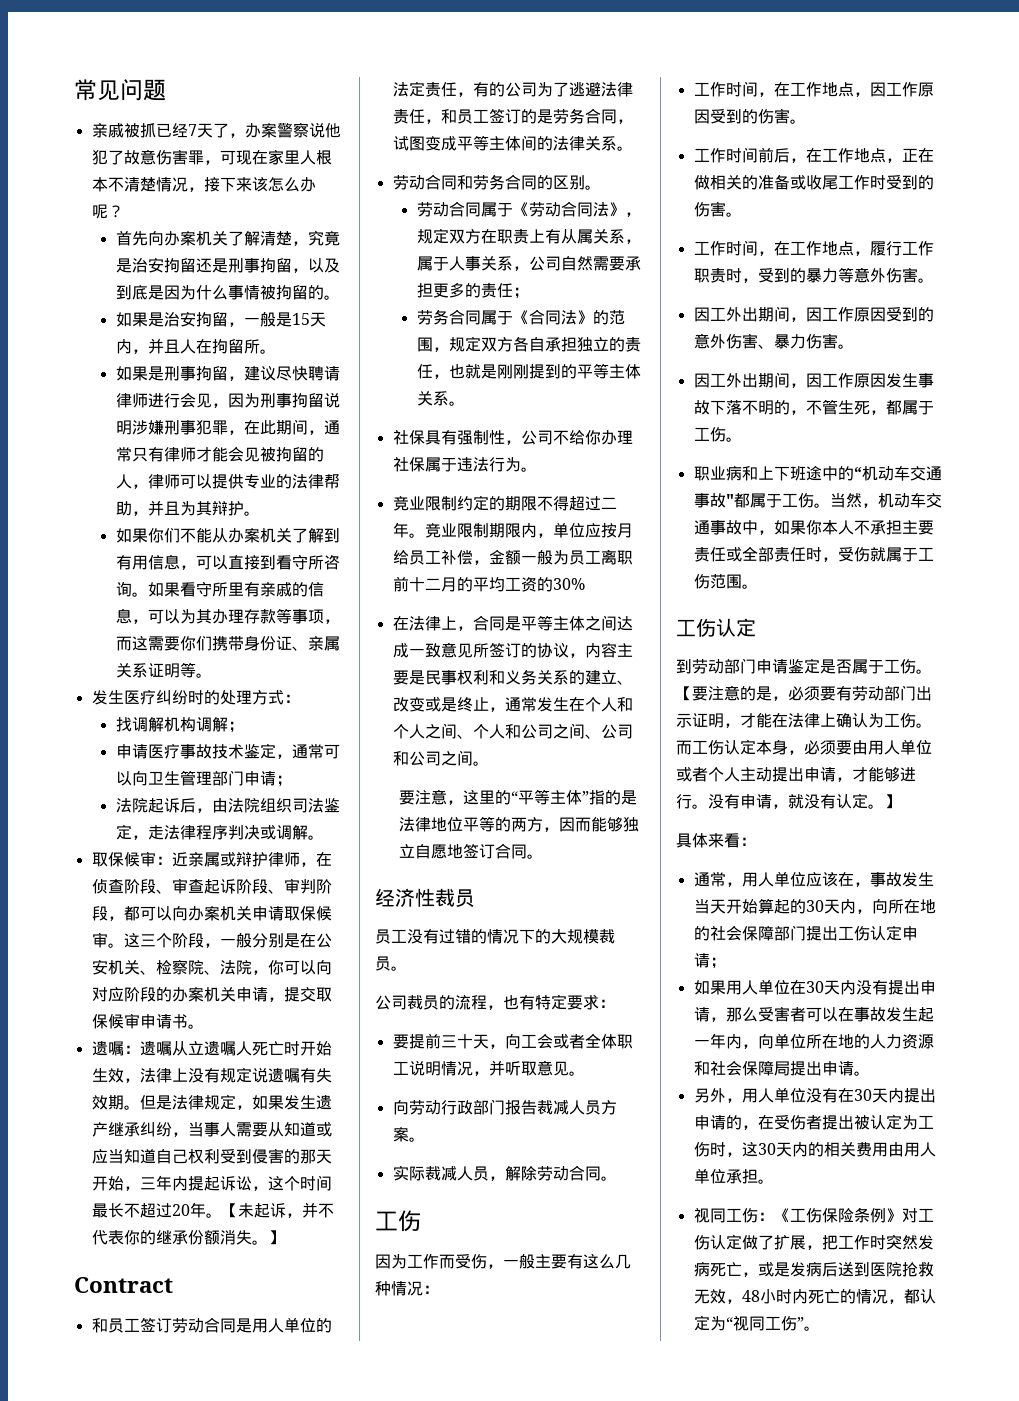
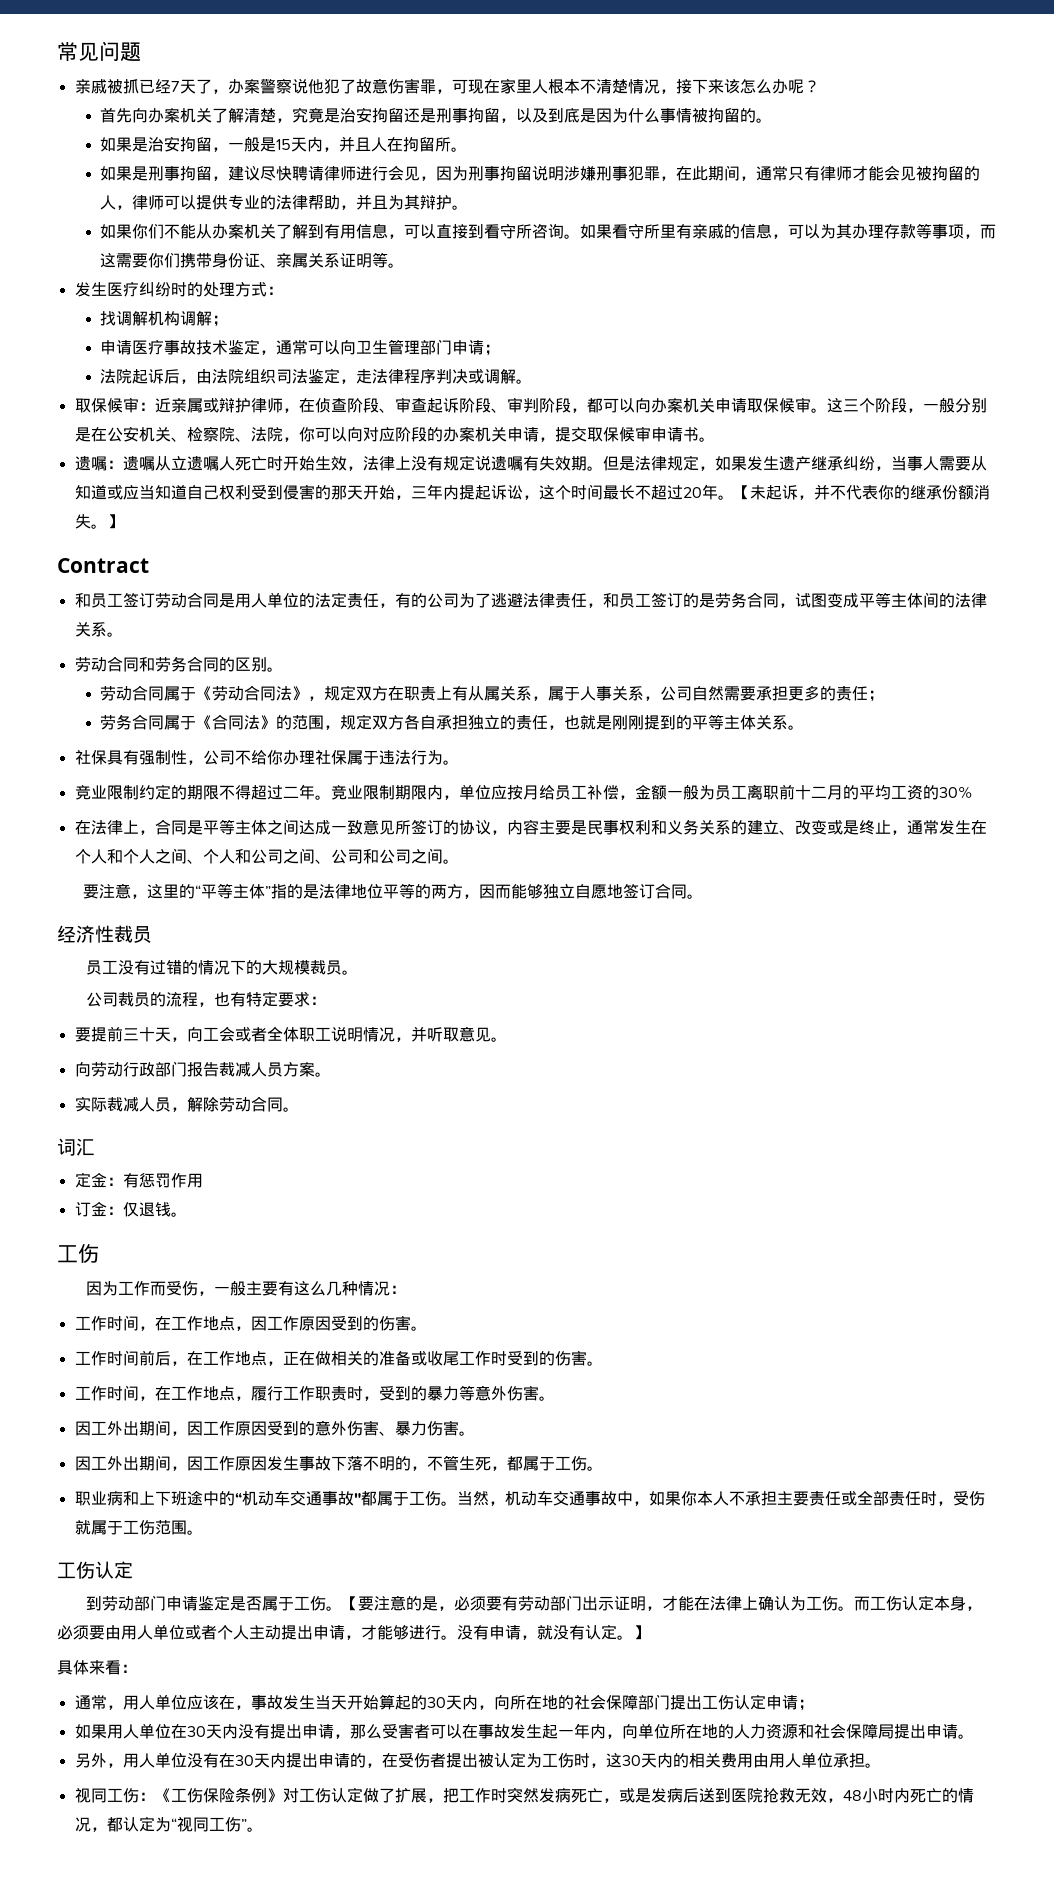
(617, 1178) none -> [57,1138,95,1156] [74,1172,203,1188] [74,1202,187,1217] // 词汇 // 定金：有惩罚作用 // 订金：仅退钱。

